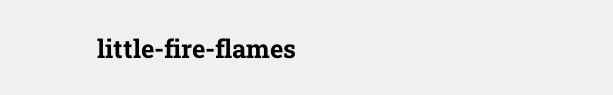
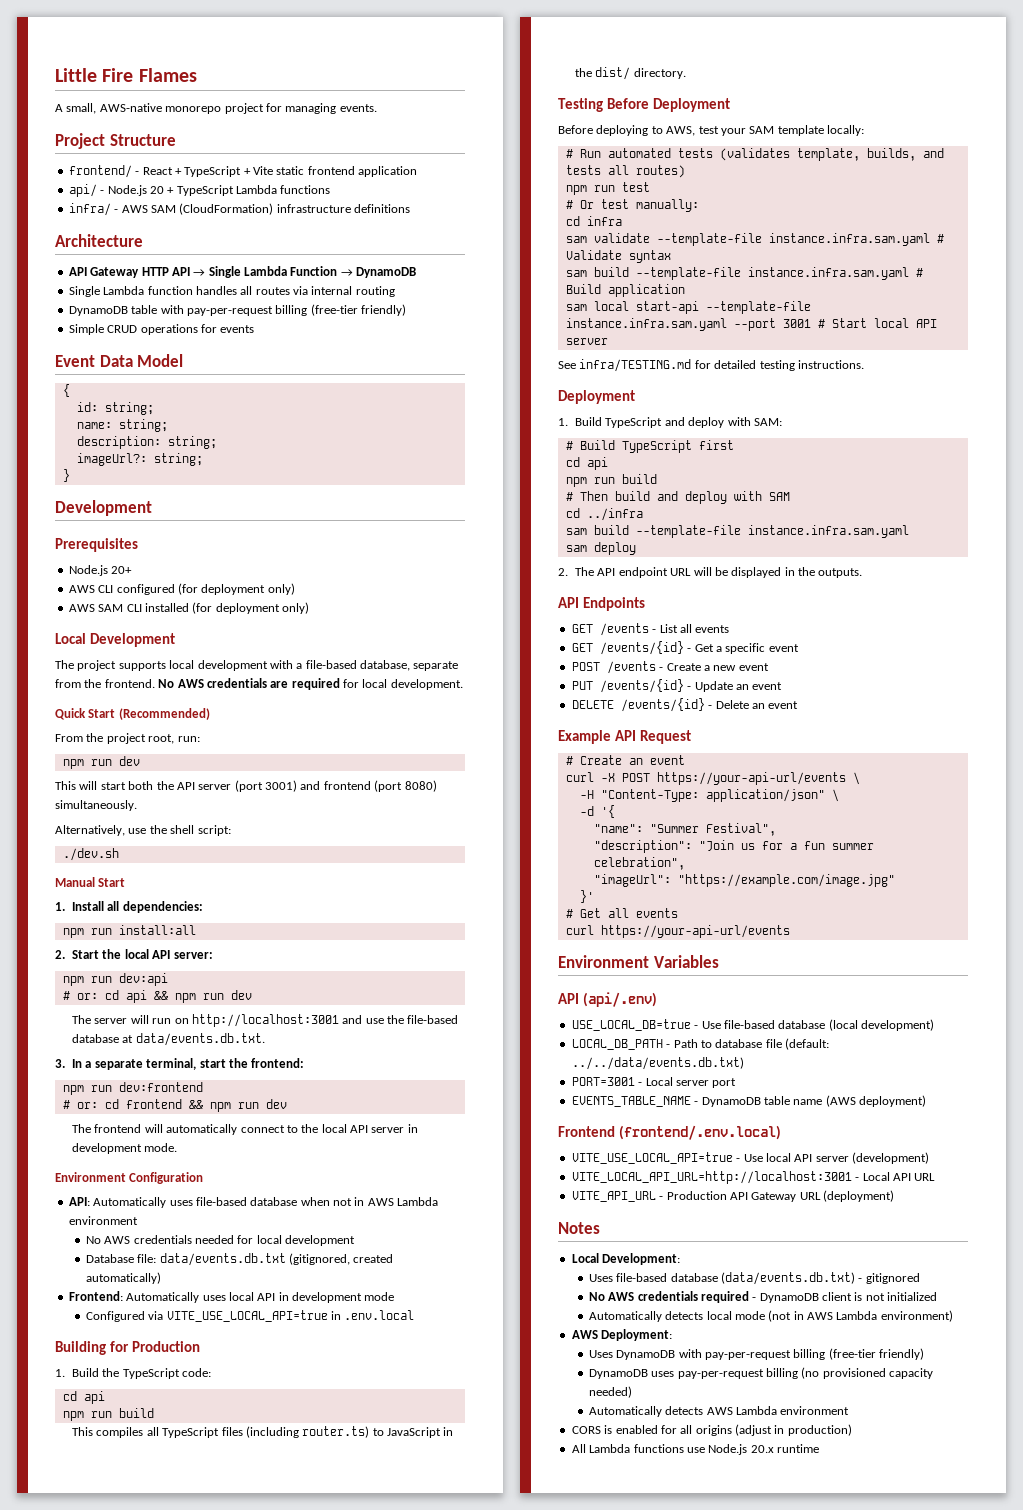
[97,38,296,59] little-fire-flames -> [55,68,197,82] [55,103,377,114] [55,133,176,149] [68,165,418,178] [68,184,331,197] [68,203,410,216] [55,234,143,247] [68,266,417,278] [68,286,395,297] [68,304,406,316] [68,324,255,335] [55,354,184,367] [62,384,70,397] [76,402,154,415] [76,419,168,432] [76,436,217,449] [76,453,203,466] [62,469,70,482] [55,500,152,516] [55,538,138,552] [68,565,133,576] [68,583,295,595] [68,602,309,614] [55,633,175,647] [55,660,459,671] [55,678,463,690] [55,708,210,720] [55,733,200,744] [62,756,140,769] [55,780,437,792] [55,800,137,811] [55,825,231,836] [62,848,119,861] [55,877,126,887] [55,901,203,913] [62,925,196,938] [55,949,213,959] [62,973,168,986] [62,990,252,1003] [72,1014,459,1027] [72,1033,265,1046] [55,1058,305,1070] [62,1082,203,1095] [62,1099,287,1112] [72,1124,418,1135] [72,1143,178,1154] [55,1172,204,1184] [68,1197,439,1208] [68,1216,138,1225] [85,1235,356,1246] [85,1253,394,1266] [85,1272,161,1284] [68,1291,395,1303] [85,1310,415,1322] [55,1341,200,1355] [55,1368,212,1379] [62,1391,105,1404] [62,1408,154,1421] [72,1426,454,1438] [575,67,686,80] [558,98,730,112] [558,125,864,136] [565,148,944,161] [565,165,685,178] [565,182,650,195] [565,199,699,212] [565,216,622,226] [565,233,944,246] [565,250,671,263] [565,267,923,280] [565,284,685,297] [565,301,811,314] [565,318,937,331] [565,338,608,345] [558,359,864,372] [558,390,635,404] [558,417,782,428] [565,440,734,453] [565,457,608,470] [565,474,657,487] [565,491,790,504] [565,508,643,521] [565,525,909,538] [565,542,636,555] [558,567,863,578] [558,597,645,611] [571,623,730,636] [571,641,799,655] [571,661,769,674] [571,679,783,693] [571,698,799,712] [558,730,691,744] [565,755,685,765] [565,772,860,785] [579,789,839,802] [579,805,615,818] [593,823,776,836] [593,840,874,853] [593,857,685,870] [593,874,895,887] [579,890,594,903] [565,908,678,918] [565,925,790,938] [558,955,719,968] [558,992,657,1007] [571,1019,934,1031] [571,1038,829,1050] [571,1057,744,1070] [571,1077,737,1088] [571,1095,926,1107] [558,1125,781,1140] [571,1152,929,1164] [571,1171,936,1184] [571,1190,894,1202] [558,1222,600,1234] [571,1253,681,1265] [588,1272,920,1285] [588,1291,938,1303] [588,1310,953,1322] [571,1329,673,1341] [588,1348,925,1360] [588,1367,934,1379] [588,1386,632,1398] [588,1406,850,1417] [571,1424,852,1436] [571,1444,819,1455] Little Fire Flames // A small, AWS-native monorepo project for managing events. // Project Structure // frontend/ - React + TypeScript + Vite static frontend application // api/ - Node.js 20 + TypeScript Lambda functions // infra/ - AWS SAM (CloudFormation) infrastructure definitions // Architecture // API Gateway HTTP API → Single Lambda Function → DynamoDB // Single Lambda function handles all routes via internal routing // DynamoDB table with pay-per-request billing (free-tier friendly) // Simple CRUD operations for events // Event Data Model // { // id: string; // name: string; // description: string; // imageUrl?: string; // } // Development // Prerequisites // Node.js 20+ // AWS CLI configured (for deployment only) // AWS SAM CLI installed (for deployment only) // Local Development // The project supports local development with a file-based database, separate from the frontend. No AWS credentials are required for local development. // Quick Start (Recommended) // From the project root, run: // npm run dev // This will start both the API server (port 3001) and frontend (port 8080) simultaneously. // Alternatively, use the shell script: // ./dev.sh // Manual Start // 1. Install all dependencies: // npm run install:all // 2. Start the local API server: // npm run dev:api // # or: cd api && npm run dev // The server will run on http://localhost:3001 and use the file-based database at data/events.db.txt. // 3. In a separate terminal, start the frontend: // npm run dev:frontend // # or: cd frontend && npm run dev // The frontend will automatically connect to the local API server in development mode. // Environment Configuration // API: Automatically uses file-based database when not in AWS Lambda environment // No AWS credentials needed for local development // Database file: data/events.db.txt (gitignored, created automatically) // Frontend: Automatically uses local API in development mode // Configured via VITE_USE_LOCAL_API=true in .env.local // Building for Production // 1. Build the TypeScript code: // cd api // npm run build // This compiles all TypeScript files (including router.ts) to JavaScript in the dist/ directory. // Testing Before Deployment // Before deploying to AWS, test your SAM template locally: // # Run automated tests (validates template, builds, and tests all routes) // npm run test // # Or test manually: // cd infra // sam validate --template-file instance.infra.sam.yaml # Validate syntax // sam build --template-file instance.infra.sam.yaml # Build application // sam local start-api --template-file instance.infra.sam.yaml --port 3001 # Start local API server // See infra/TESTING.md for detailed testing instructions. // Deployment // 1. Build TypeScript and deploy with SAM: // # Build TypeScript first // cd api // npm run build // # Then build and deploy with SAM // cd ../infra // sam build --template-file instance.infra.sam.yaml // sam deploy // 2. The API endpoint URL will be displayed in the outputs. // API Endpoints // GET /events - List all events // GET /events/{id} - Get a specific event // POST /events - Create a new event // PUT /events/{id} - Update an event // DELETE /events/{id} - Delete an event // Example API Request // # Create an event // curl -X POST https://your-api-url/events \ // -H "Content-Type: application/json" \ // -d '{ // "name": "Summer Festival", // "description": "Join us for a fun summer celebration", // "imageUrl": "https://example.com/image.jpg" // }' // # Get all events // curl https://your-api-url/events // Environment Variables // API (api/.env) // USE_LOCAL_DB=true - Use file-based database (local development) // LOCAL_DB_PATH - Path to database file (default: ../../data/events.db.txt) // PORT=3001 - Local server port // EVENTS_TABLE_NAME - DynamoDB table name (AWS deployment) // Frontend (frontend/.env.local) // VITE_USE_LOCAL_API=true - Use local API server (development) // VITE_LOCAL_API_URL=http://localhost:3001 - Local API URL // VITE_API_URL - Production API Gateway URL (deployment) // Notes // Local Development: // Uses file-based database (data/events.db.txt) - gitignored // No AWS credentials required - DynamoDB client is not initialized // Automatically detects local mode (not in AWS Lambda environment) // AWS Deployment: // Uses DynamoDB with pay-per-request billing (free-tier friendly) // DynamoDB uses pay-per-request billing (no provisioned capacity needed) // Automatically detects AWS Lambda environment // CORS is enabled for all origins (adjust in production) // All Lambda functions use Node.js 20.x runtime

